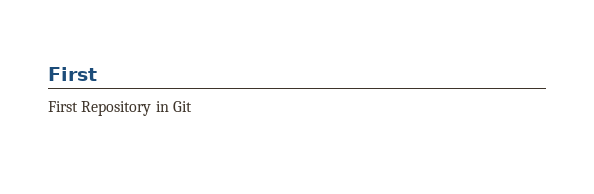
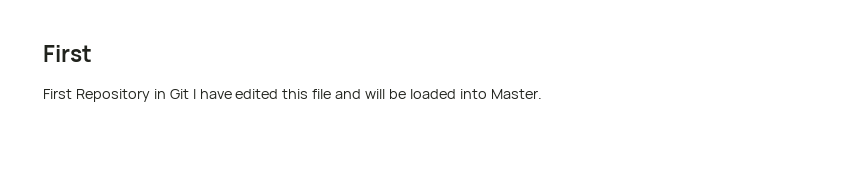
(192, 106) none -> [192,89,542,99] I have edited this file and will be loaded into Master.

